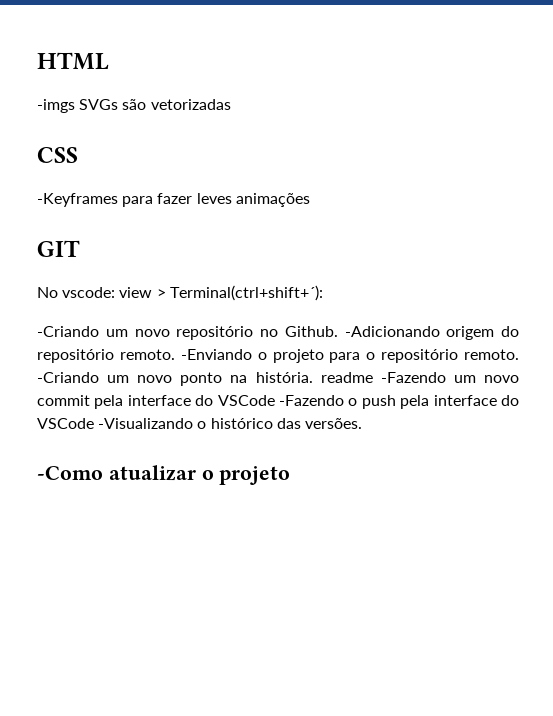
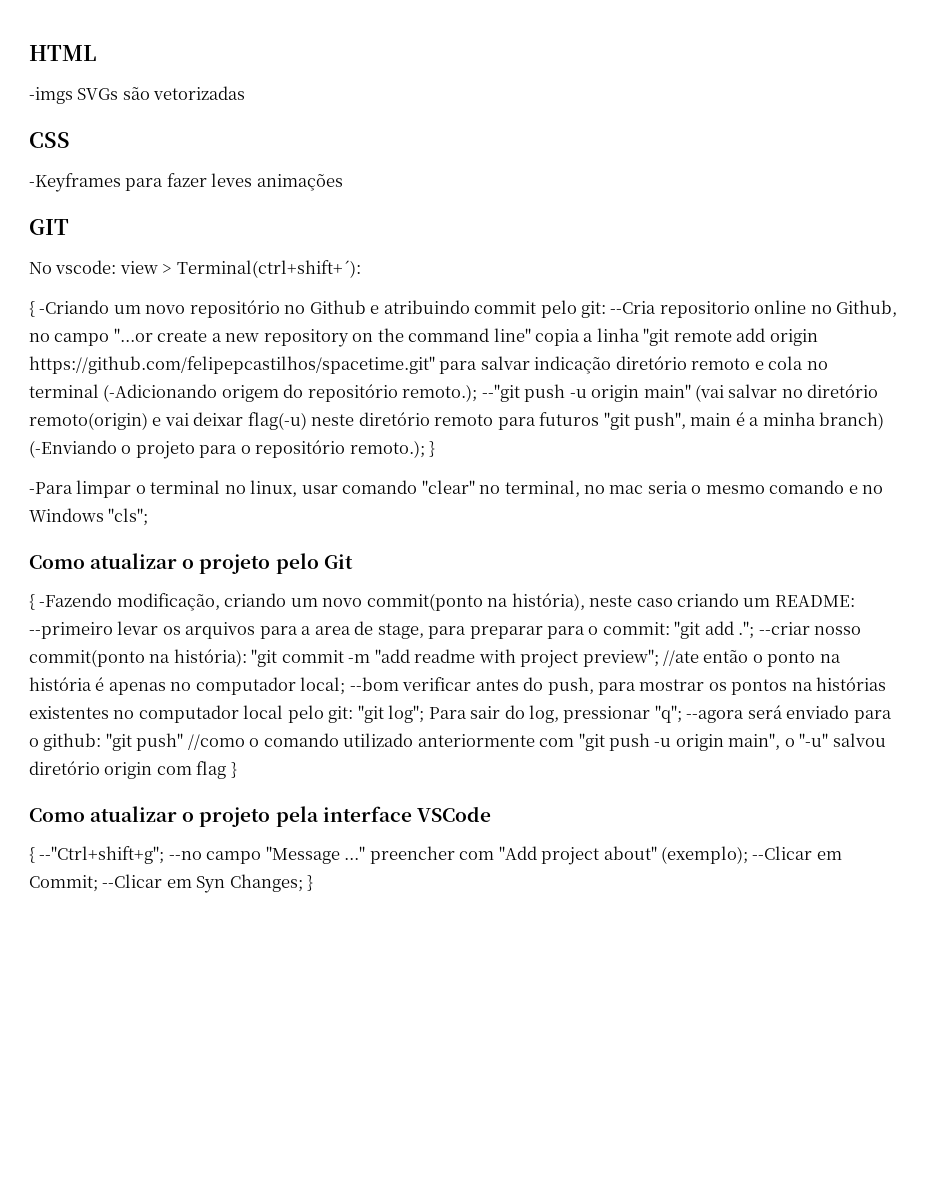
(323, 293) none -> [29,301,35,317] {
[284,326,519,340] [37,349,252,363] Github. -Adicionando origem do repositório remoto. -Enviando -> [309,300,898,318] [29,328,818,347] [29,356,828,374] [29,384,879,402] [29,412,885,430] [29,440,117,458] Github e atribuindo commit pelo git: --Cria repositorio online no Github, no campo "...or create a new repository on the command line" copia a linha "git remote add origin https://github.com/felipepcastilhos/spacetime.git" para salvar indicação diretório remoto e cola no terminal (-Adicionando origem do repositório remoto.); --"git push -u origin main" (vai salvar no diretório remoto(origin) e vai deixar flag(-u) neste diretório remoto para futuros "git push", main é a minha branch) (-Enviando
[464,349,519,360] [37,372,519,386] [37,395,519,409] [37,418,362,429] [37,465,291,485] remoto. -Criando um novo ponto na história. readme -Fazendo um novo commit pela interface do VSCode -Fazendo o push pela interface do VSCode -Visualizando o histórico das versões. // -Como atualizar o projeto -> [349,440,436,458] [29,480,884,498] [29,508,149,526] [29,553,353,574] [29,593,855,611] [29,621,862,639] [29,649,841,668] [29,677,887,695] [29,705,892,723] [29,733,886,751] [29,761,237,779] [29,806,491,827] [29,846,842,865] [29,874,314,893] remoto.); } // -Para limpar o terminal no linux, usar comando "clear" no terminal, no mac seria o mesmo comando e no Windows "cls"; // Como atualizar o projeto pelo Git // { -Fazendo modificação, criando um novo commit(ponto na história), neste caso criando um README: --primeiro levar os arquivos para a area de stage, para preparar para o commit: "git add ."; --criar nosso commit(ponto na história): "git commit -m "add readme with project preview"; //ate então o ponto na história é apenas no computador local; --bom verificar antes do push, para mostrar os pontos na histórias existentes no computador local pelo git: "git log"; Para sair do log, pressionar "q"; --agora será enviado para o github: "git push" //como o comando utilizado anteriormente com "git push -u origin main", o "-u" salvou diretório origin com flag } // Como atualizar o projeto pela interface VSCode // { --"Ctrl+shift+g"; --no campo "Message ..." preencher com "Add project about" (exemplo); --Clicar em Commit; --Clicar em Syn Changes; }

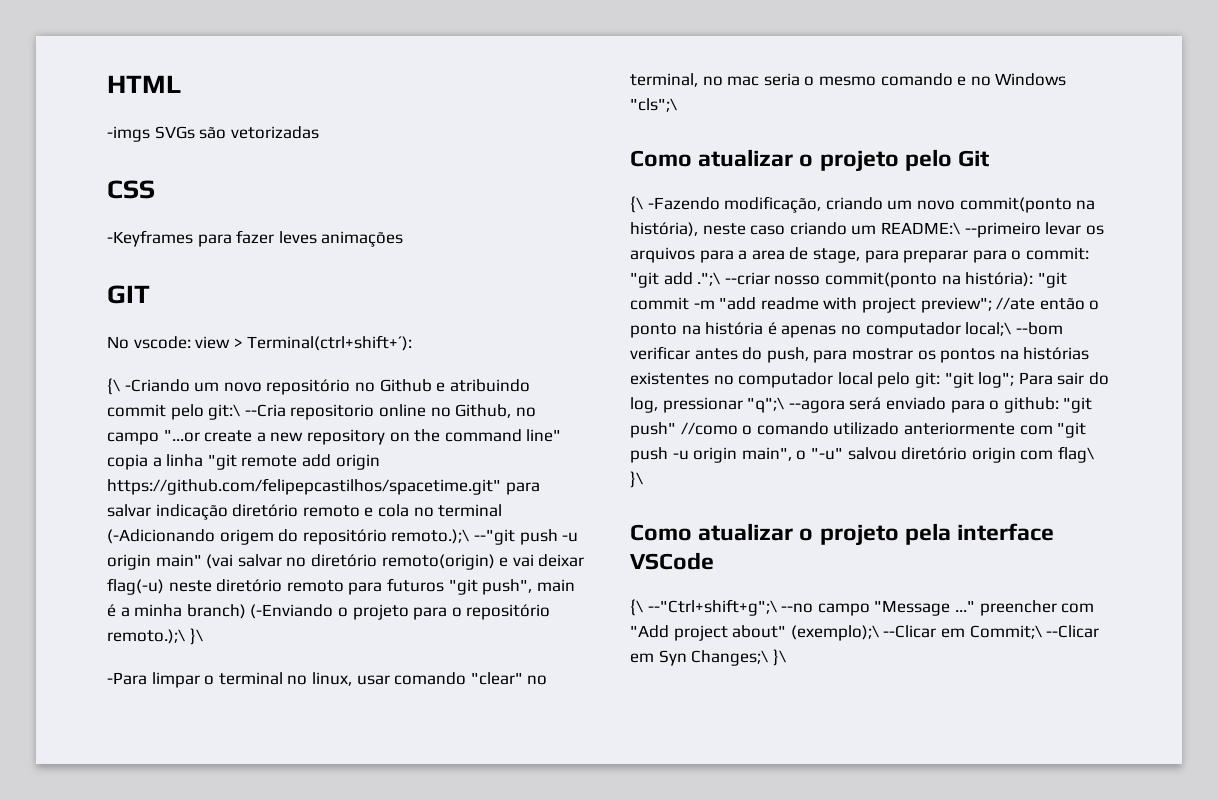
[29,301,35,317] { -> [107,378,120,395] {\
[581,301,607,318] git: -> [208,404,241,420] git:\
[402,384,478,402] remoto.); -> [391,529,470,544] remoto.);\
[349,440,436,458] remoto.); } -> [107,628,203,645] remoto.);\ }\
[108,508,149,526] "cls"; -> [630,98,677,112] "cls";\
[29,594,35,610] { -> [630,196,643,213] {\
[774,595,855,607] README: -> [880,222,960,235] README:\
[738,621,755,639] ."; -> [697,272,721,286] .";\
[300,677,346,695] local; -> [965,322,1012,336] local;\
[654,705,682,723] "q"; -> [747,397,785,413] "q";\
[196,761,237,779] flag } -> [1057,446,1094,463] [630,471,643,488] flag\ }\
[29,846,165,864] { --"Ctrl+shift+g"; -> [630,599,777,616] {\ --"Ctrl+shift+g";\
[661,846,842,864] [29,875,98,892] (exemplo); --Clicar em Commit; -> [790,625,1042,641] (exemplo);\ --Clicar em Commit;\
[229,874,314,892] Changes; } -> [691,649,786,666] Changes;\ }\

